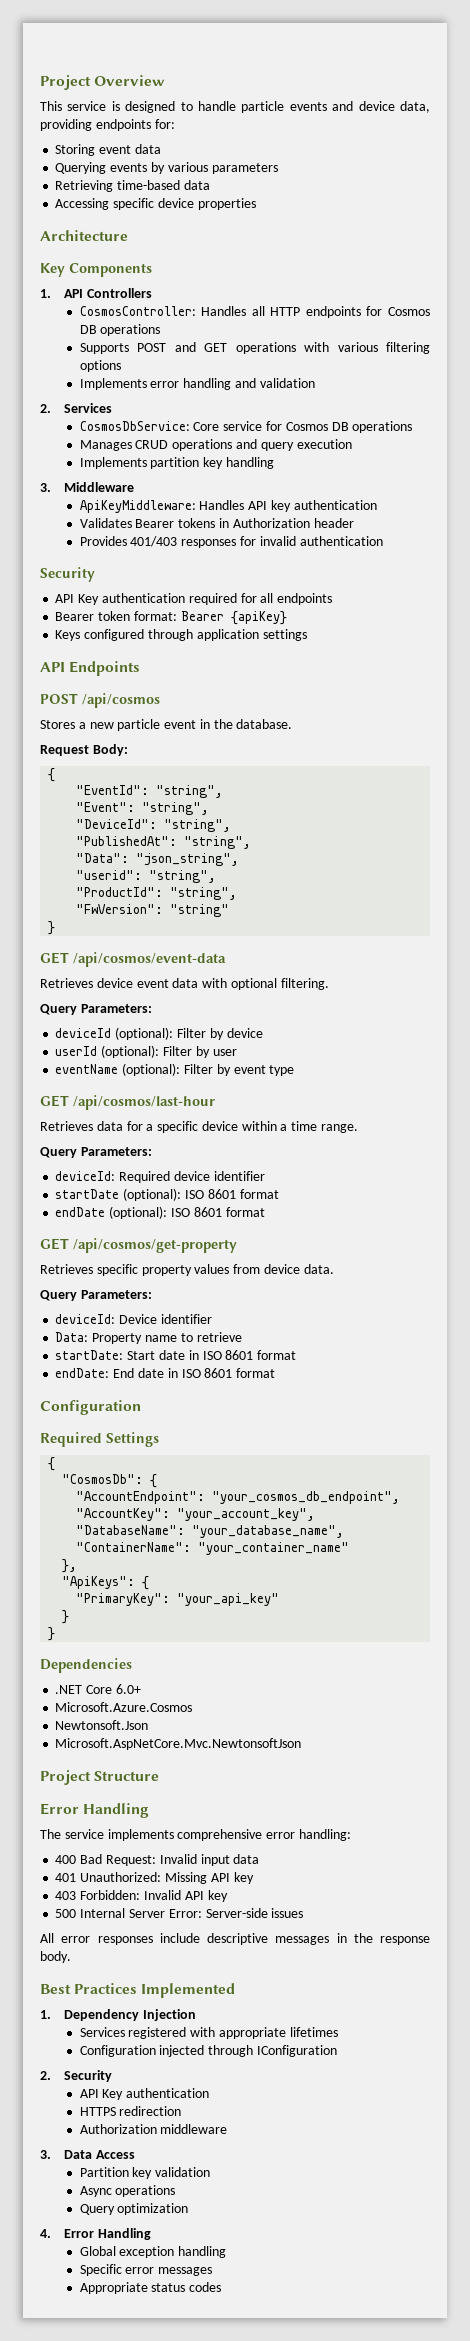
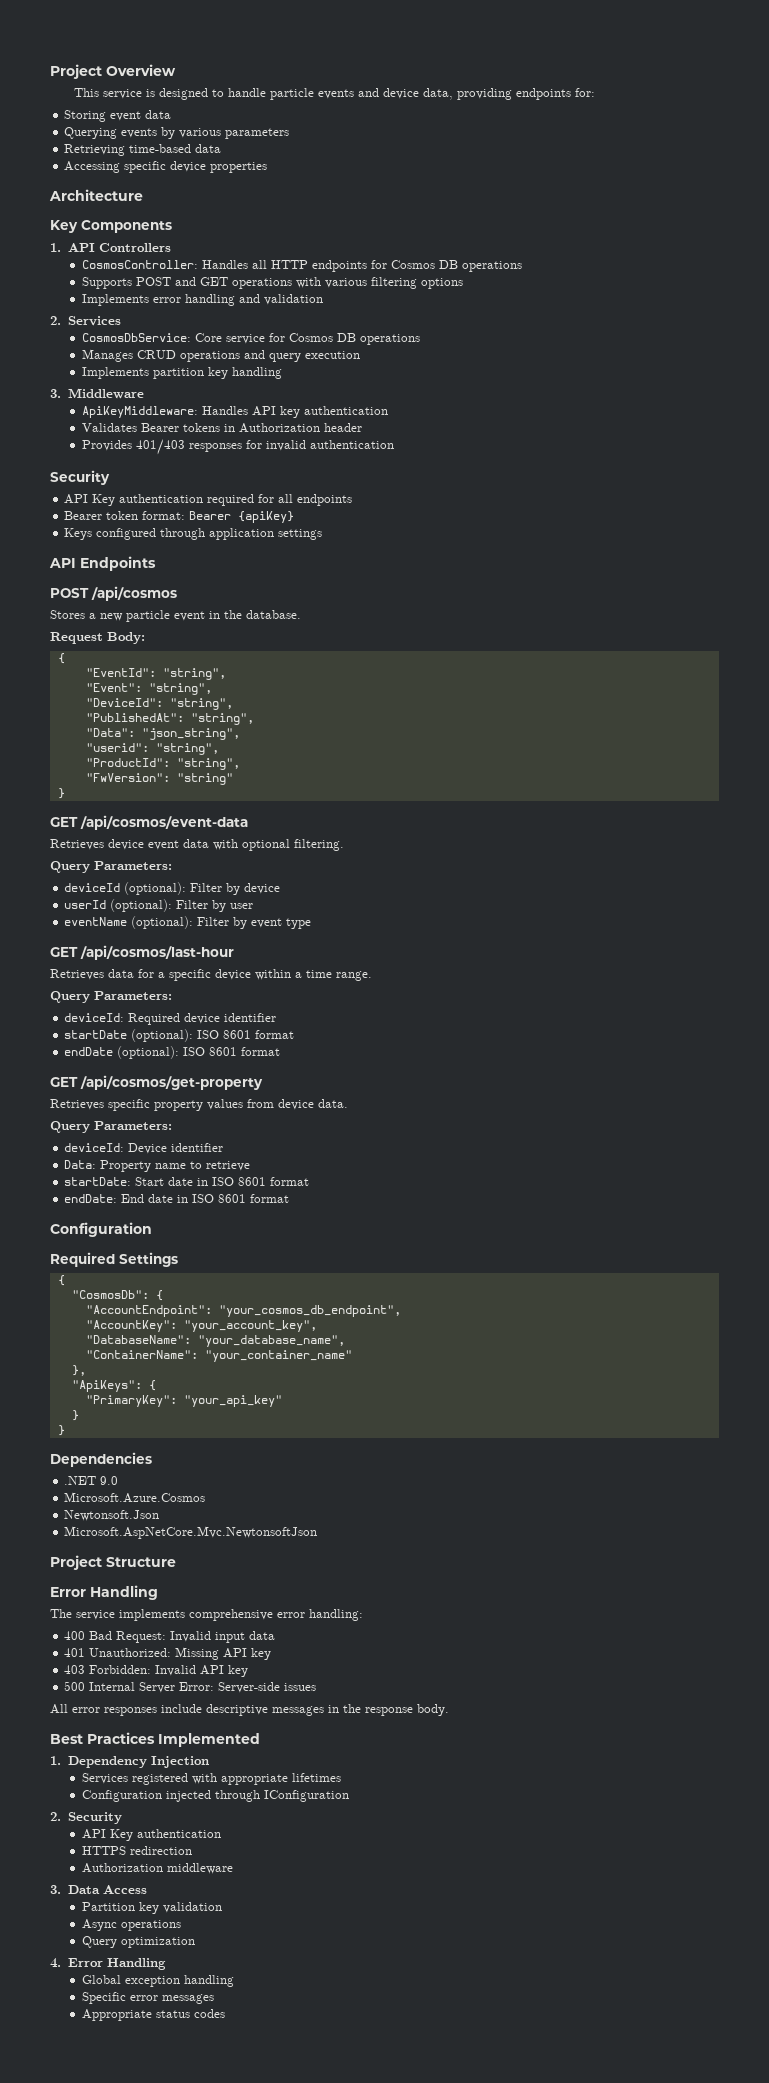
[86,1684,141,1694] Core 6.0+ -> [100,1476,119,1485] 9.0

